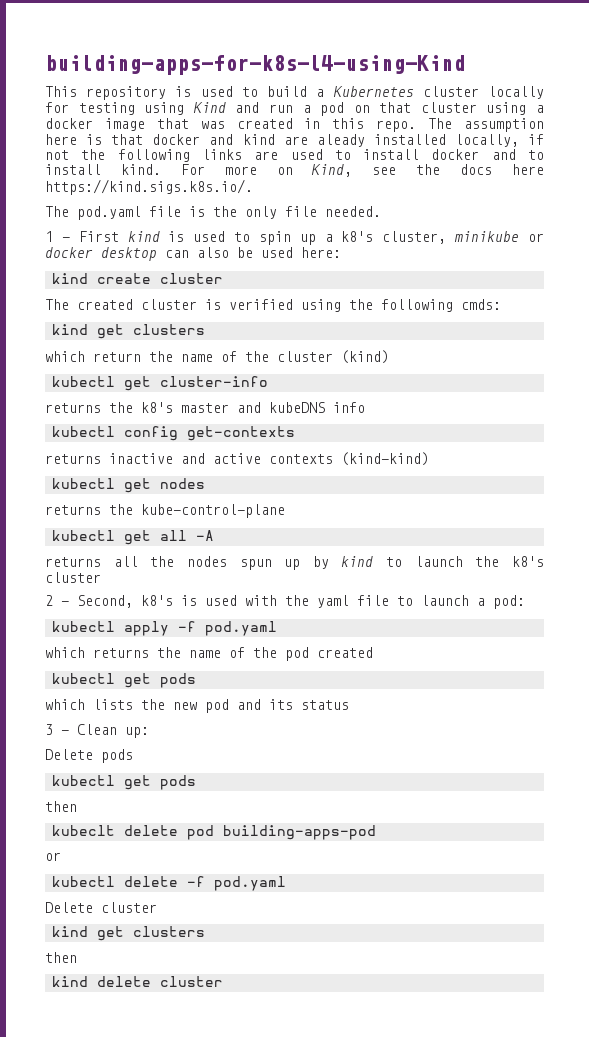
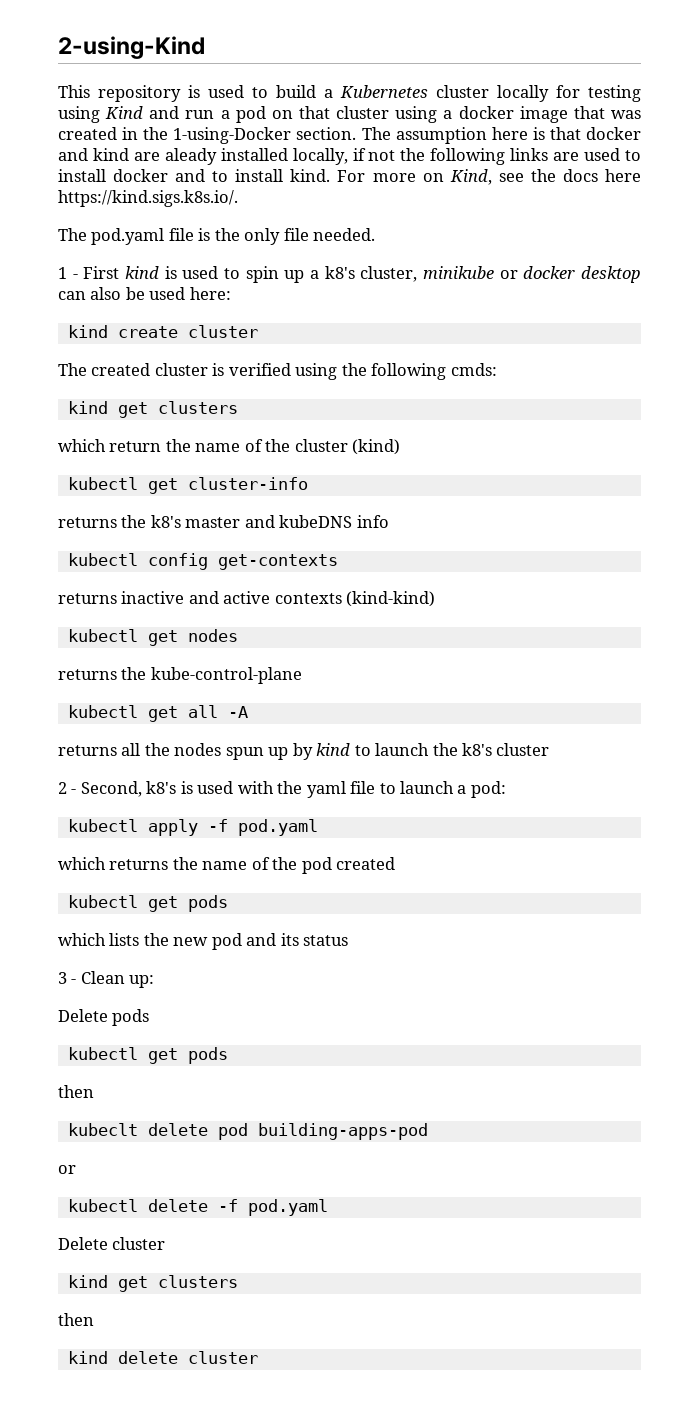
[45,55,465,75] building-apps-for-k8s-l4-using-Kind -> [58,36,205,59] 2-using-Kind
[332,118,417,132] this repo. -> [143,127,357,144] the 1-using-Docker section.

